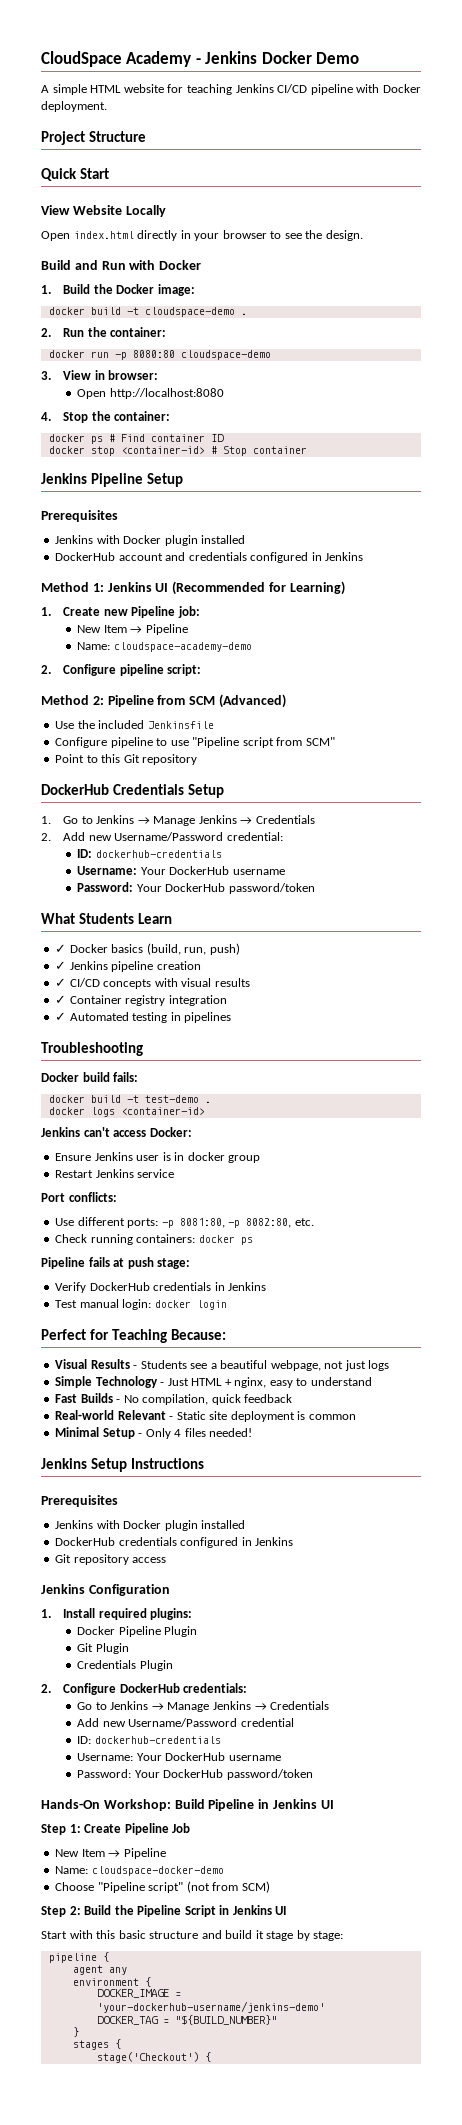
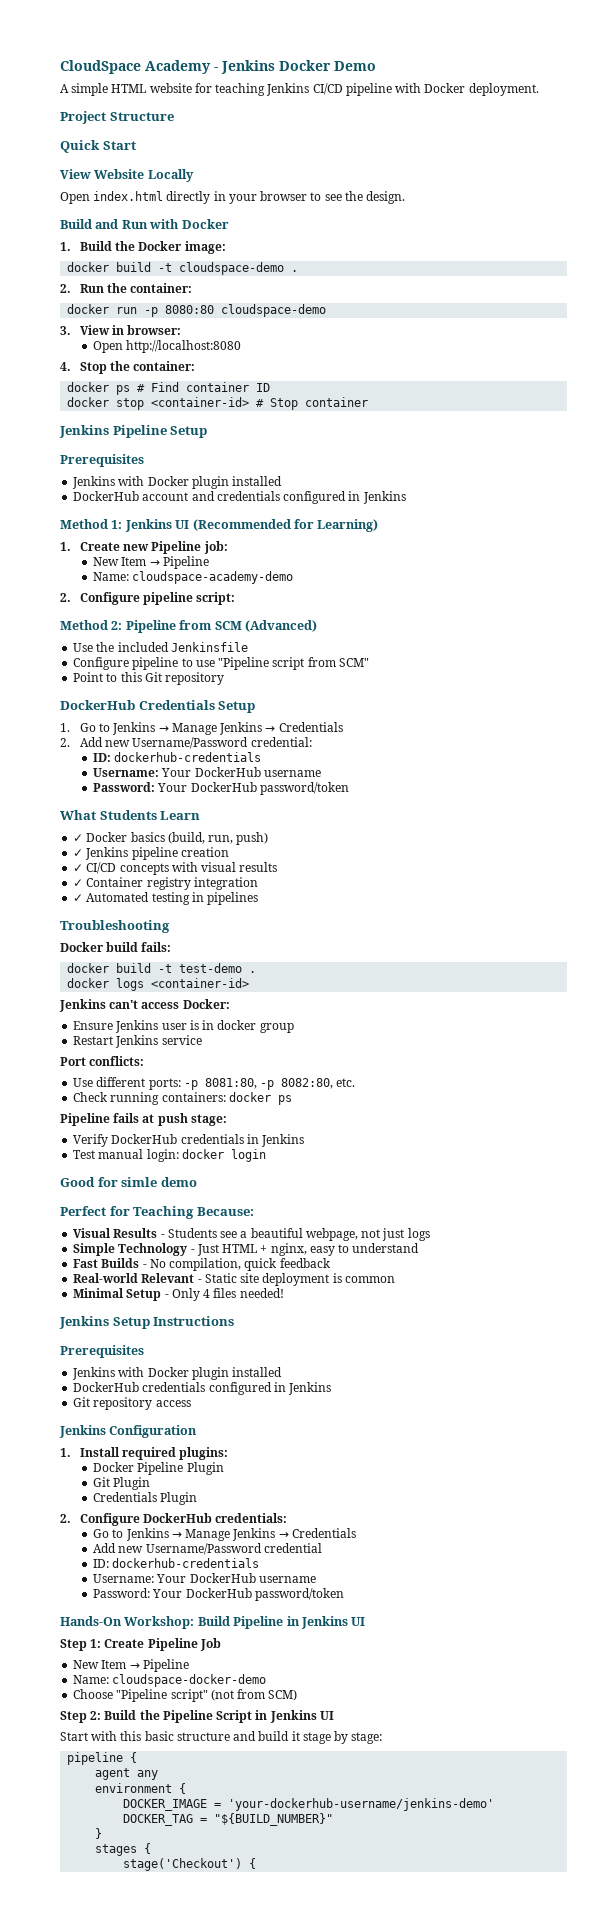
(227, 1305) none -> [60,1177,197,1187] // Good for simle demo

